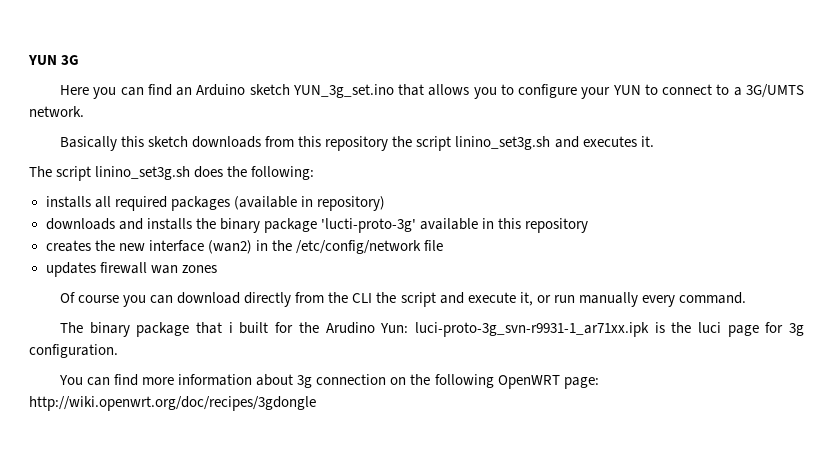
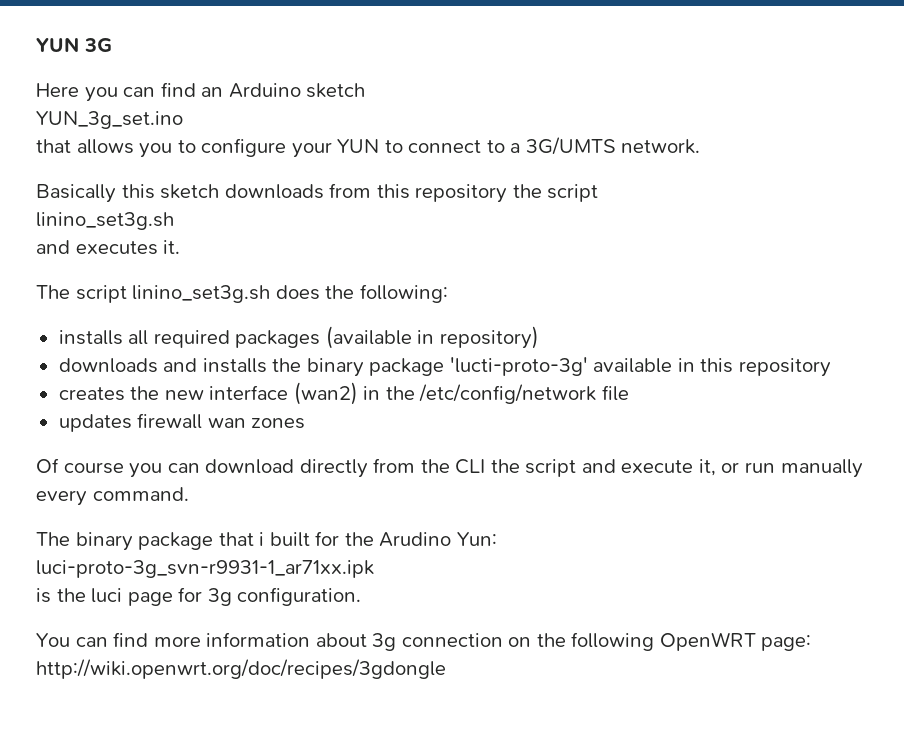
(290, 89) none -> (366, 90) //
(394, 91) none -> (183, 120) //
[455,136,551,150] linino_set3g.sh -> [36,212,174,230] // linino_set3g.sh //
(409, 328) none -> (497, 539) //
(649, 329) none -> (374, 569) //

